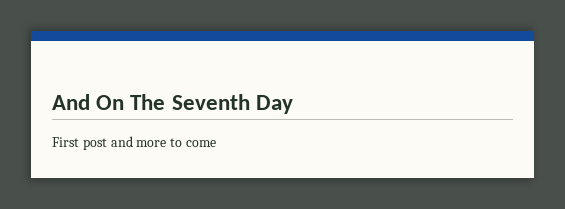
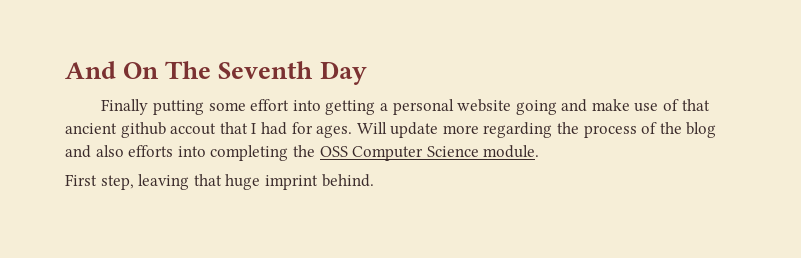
[52,136,216,150] First post and more to come -> [101,99,710,115] [65,122,717,138] [65,145,540,161] [65,174,374,190] Finally putting some effort into getting a personal website going and make use of that ancient github accout that I had for ages. Will update more regarding the process of the blog and also efforts into completing the OSS Computer Science module. // First step, leaving that huge imprint behind.

